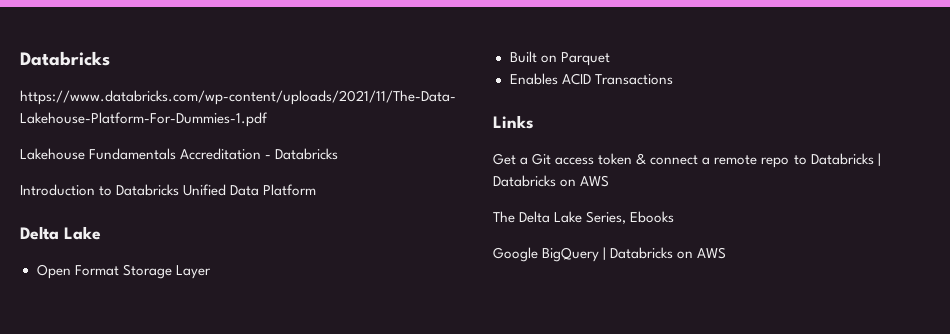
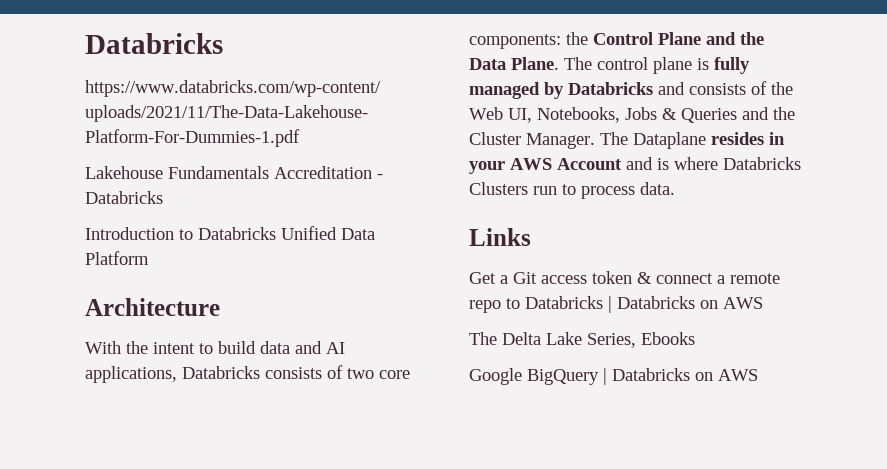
[20,226,101,240] [36,264,211,279] [509,51,610,66] [509,73,673,85] Delta Lake // Open Format Storage Layer // Built on Parquet // Enables ACID Transactions -> [85,298,220,316] [85,341,345,354] [85,365,410,383] [469,32,764,49] [469,57,750,74] [469,81,793,99] [469,107,795,123] [469,132,785,149] [469,157,801,174] [469,182,675,199] Architecture // With the intent to build data and AI applications, Databricks consists of two core components: the Control Plane and the Data Plane. The control plane is fully managed by Databricks and consists of the Web UI, Notebooks, Jobs & Queries and the Cluster Manager. The Dataplane resides in your AWS Account and is where Databricks Clusters run to process data.

